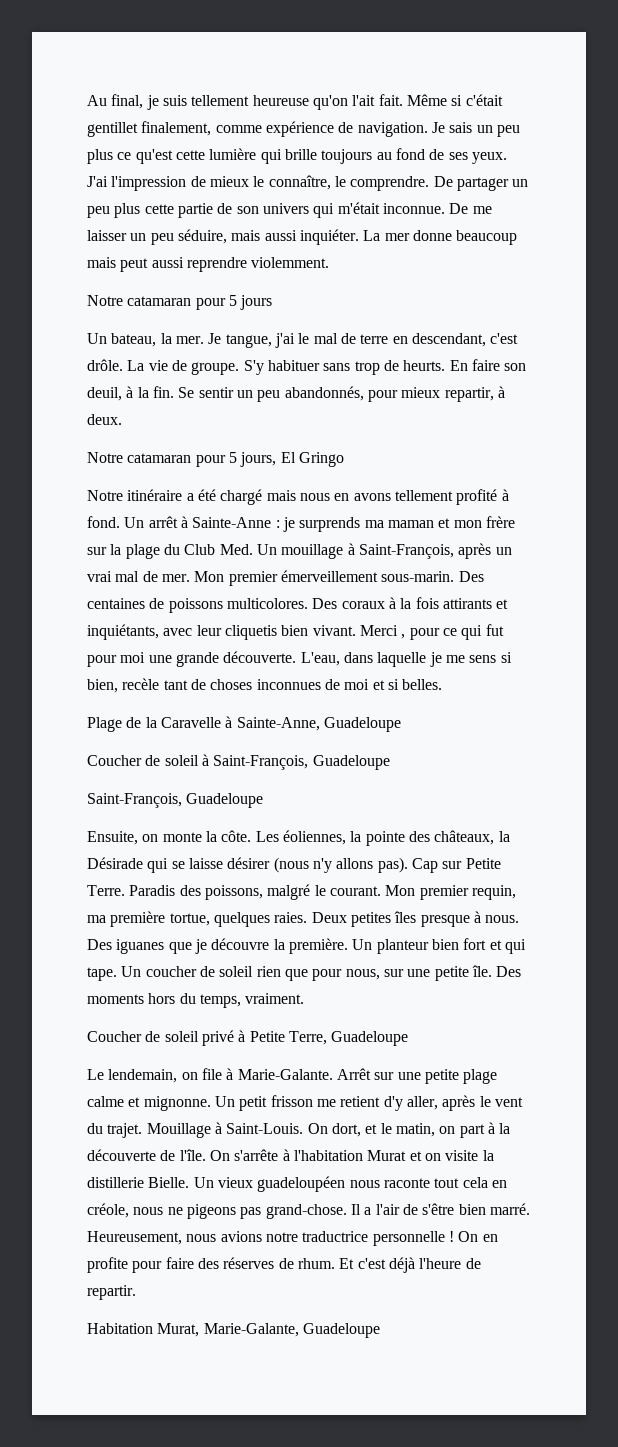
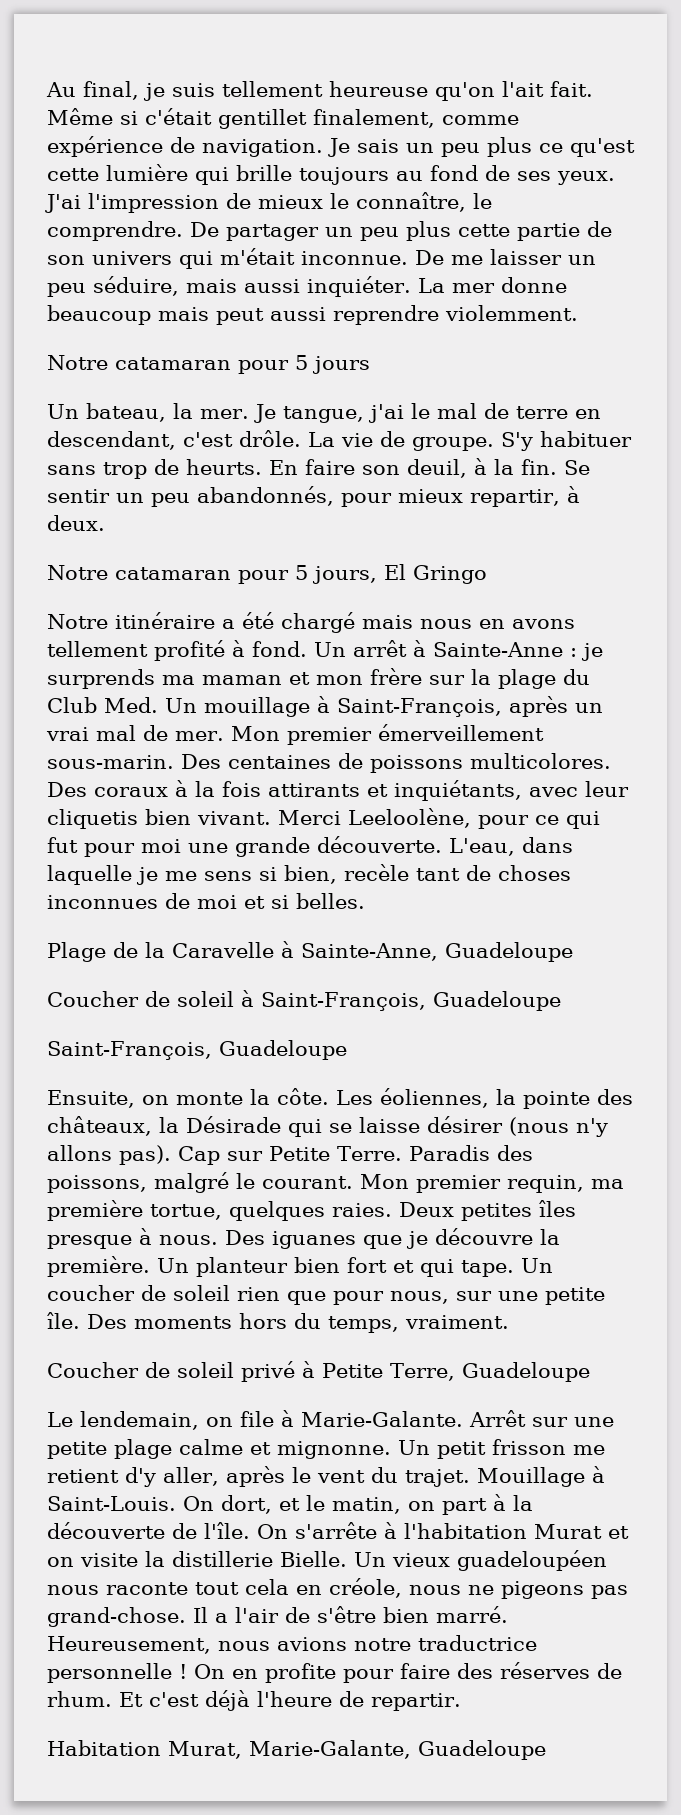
[401,634,406,639] , -> [348,808,471,828] Leeloolène,

